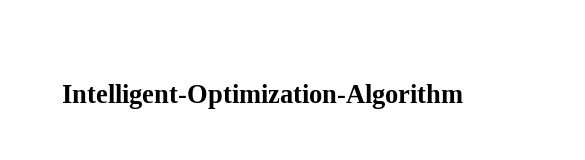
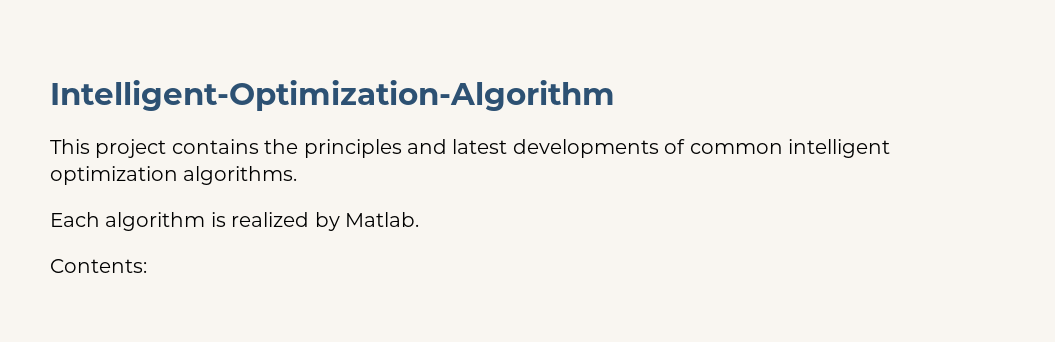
(463, 96) none -> [50,139,890,158] [50,166,298,185] [50,212,419,231] [50,259,147,273] // This project contains the principles and latest developments of common intelligent optimization algorithms. // Each algorithm is realized by Matlab. // Contents:

